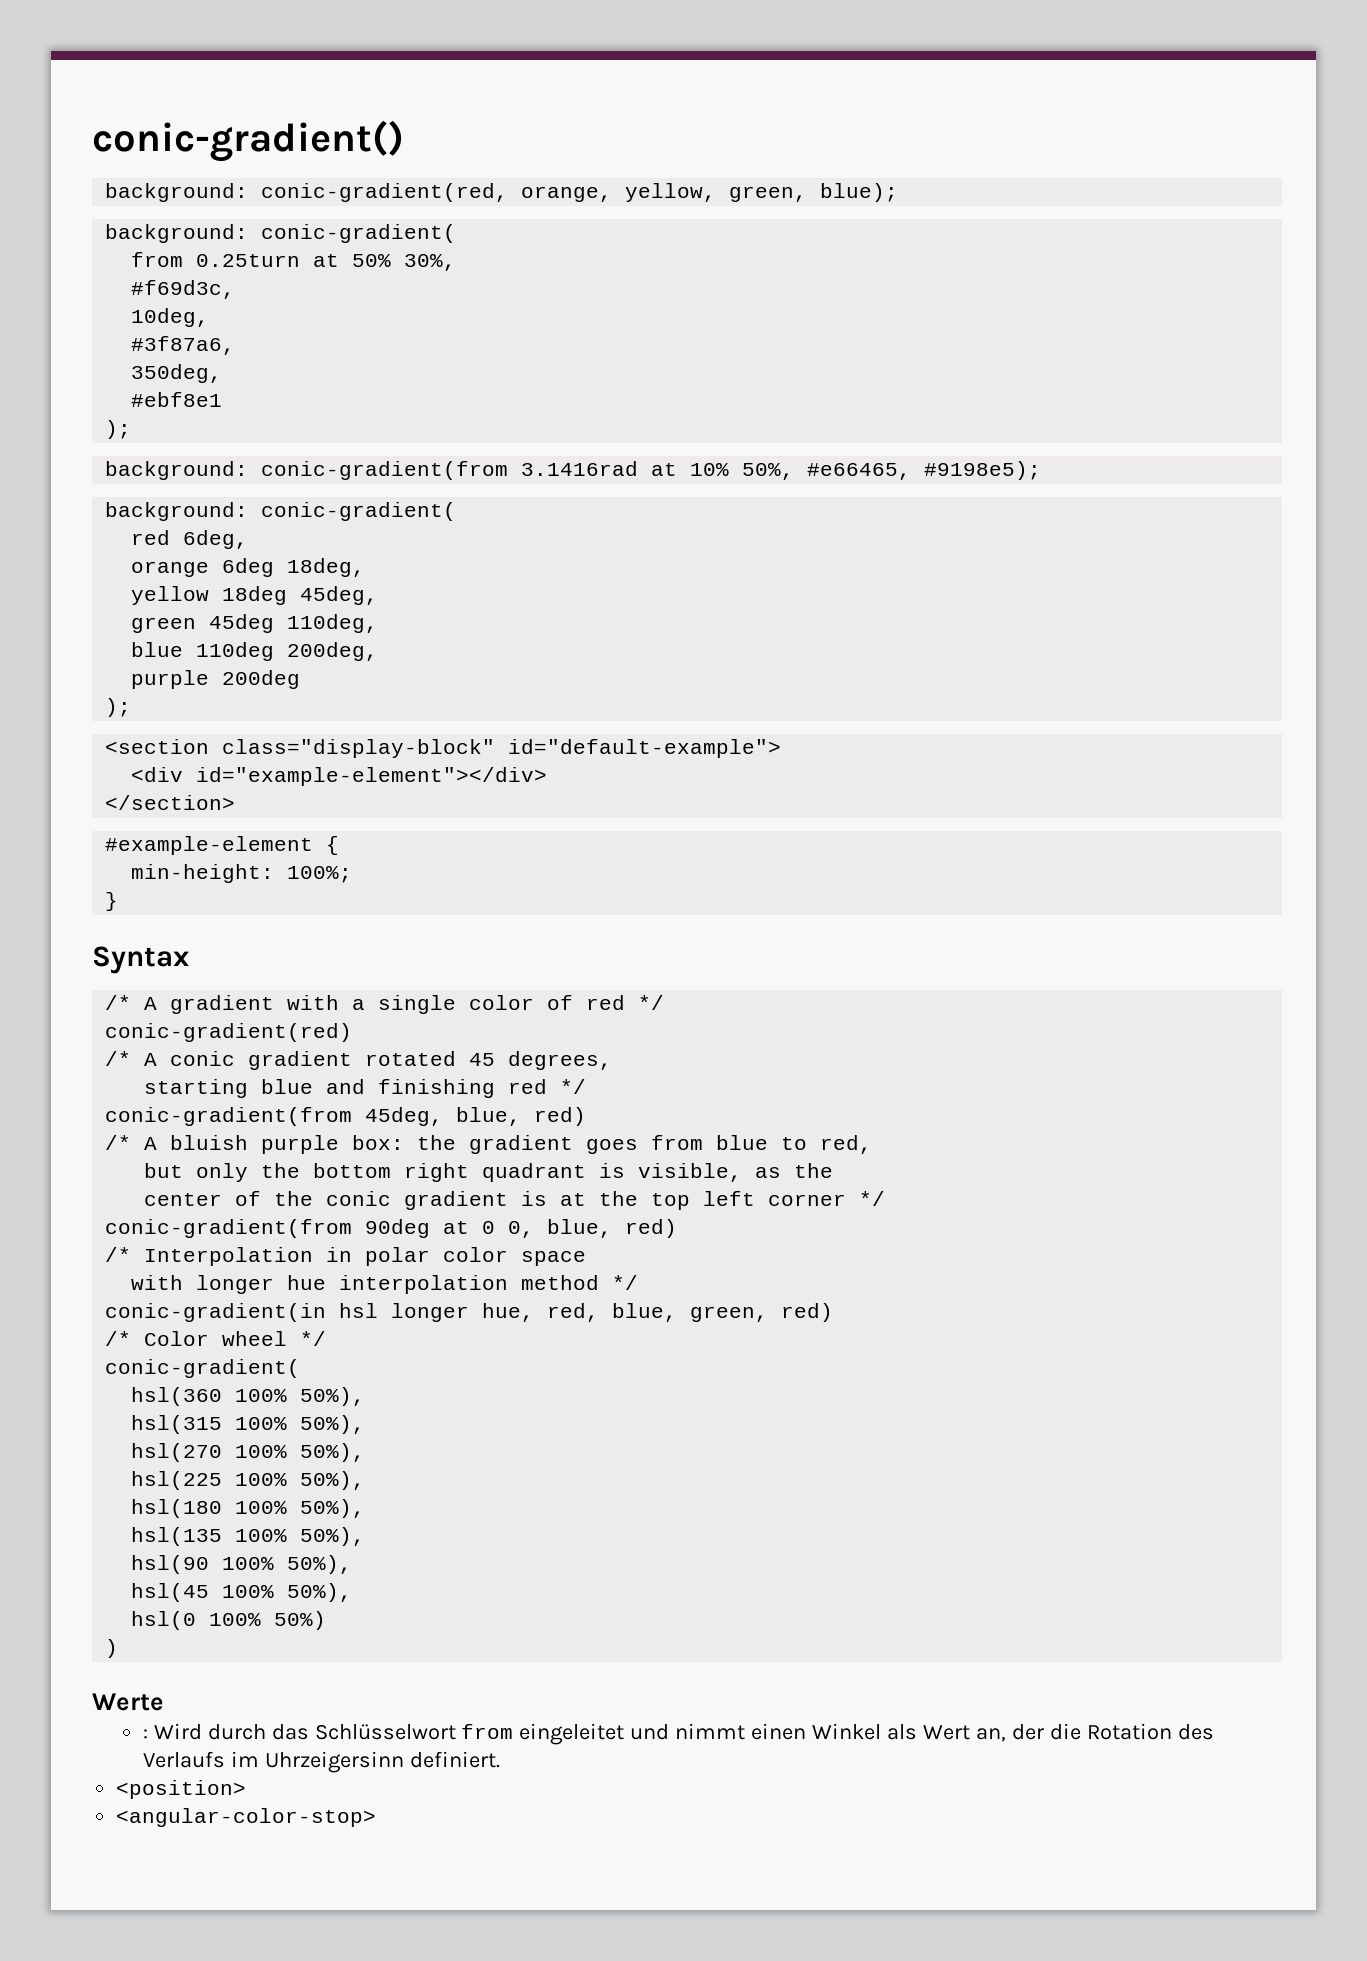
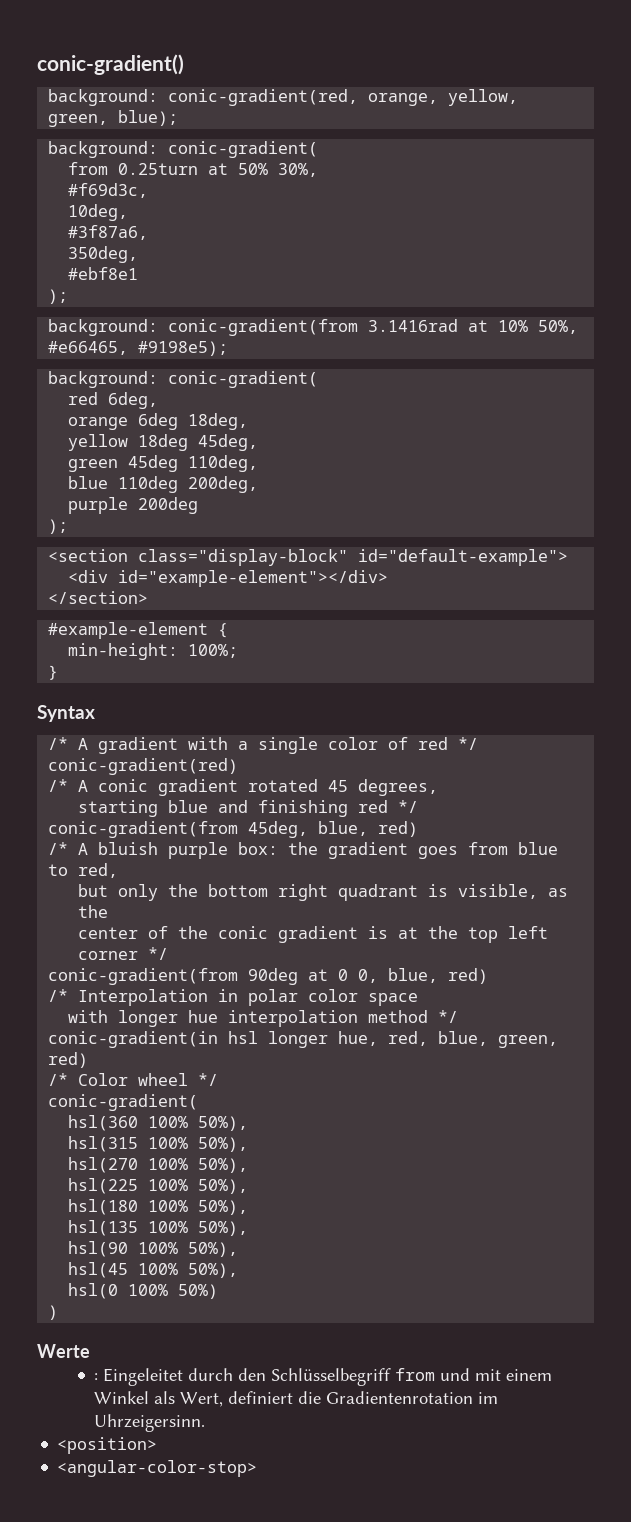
[153,1723,1214,1745] [142,1751,500,1773] Wird durch das Schlüsselwort from eingeleitet und nimmt einen Winkel als Wert an, der die Rotation des Verlaufs im Uhrzeigersinn definiert. -> [103,1368,553,1386] [94,1391,499,1407] [94,1414,206,1432] Eingeleitet durch den Schlüsselbegriff from und mit einem Winkel als Wert, definiert die Gradientenrotation im Uhrzeigersinn.

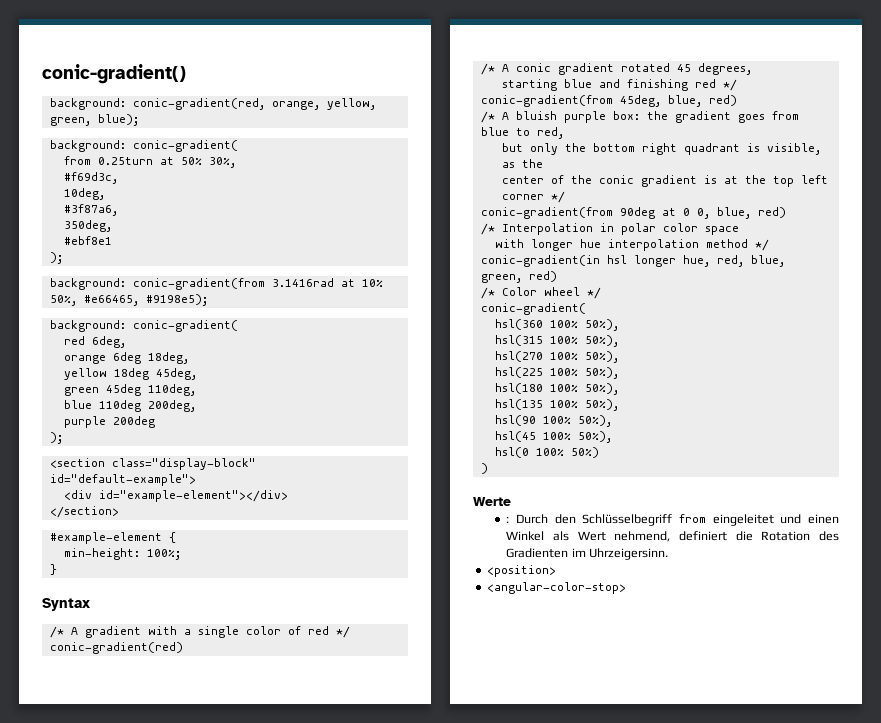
[103,1368,234,1386] Eingeleitet durch -> [515,514,548,524] Durch
[440,1368,553,1381] [94,1391,474,1407] und mit einem Winkel als Wert, definiert die Gradientenrotation -> [712,514,839,526] [506,531,839,542] [506,548,569,558] eingeleitet und einen Winkel als Wert nehmend, definiert die Rotation des Gradienten

